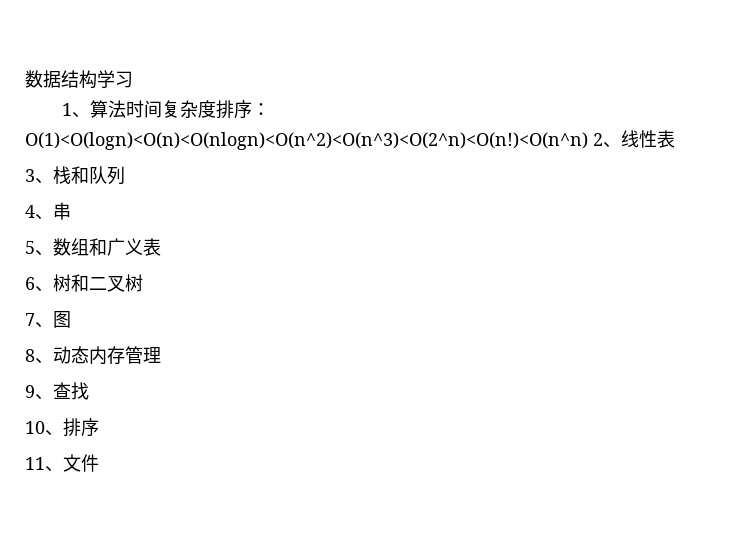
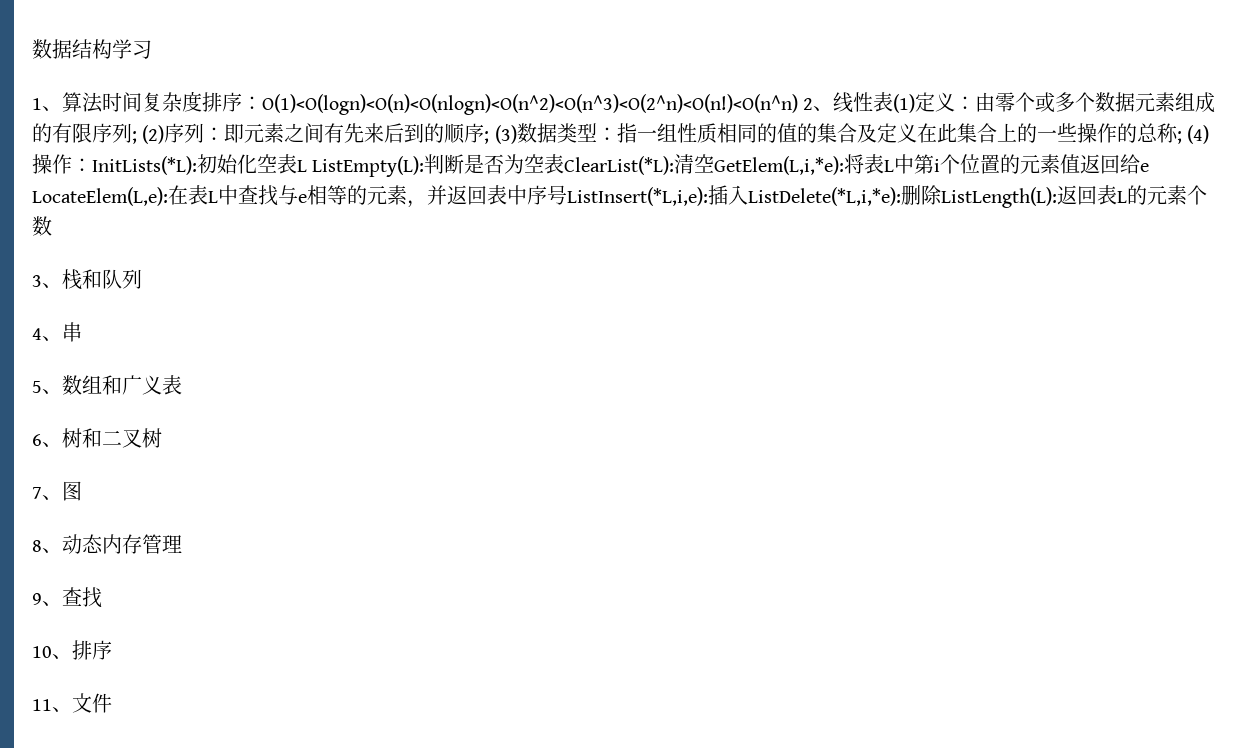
(675, 139) none -> [893,92,1216,113] [32,123,1210,144] [32,154,1150,177] [32,185,1207,208] [32,216,52,236] (1)定义：由零个或多个数据元素组成的有限序列; (2)序列：即元素之间有先来后到的顺序; (3)数据类型：指一组性质相同的值的集合及定义在此集合上的一些操作的总称; (4)操作：InitLists(*L):初始化空表L ListEmpty(L):判断是否为空表ClearList(*L):清空GetElem(L,i,*e):将表L中第i个位置的元素值返回给e LocateElem(L,e):在表L中查找与e相等的元素，并返回表中序号ListInsert(*L,i,e):插入ListDelete(*L,i,*e):删除ListLength(L):返回表L的元素个数

